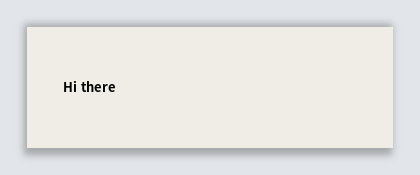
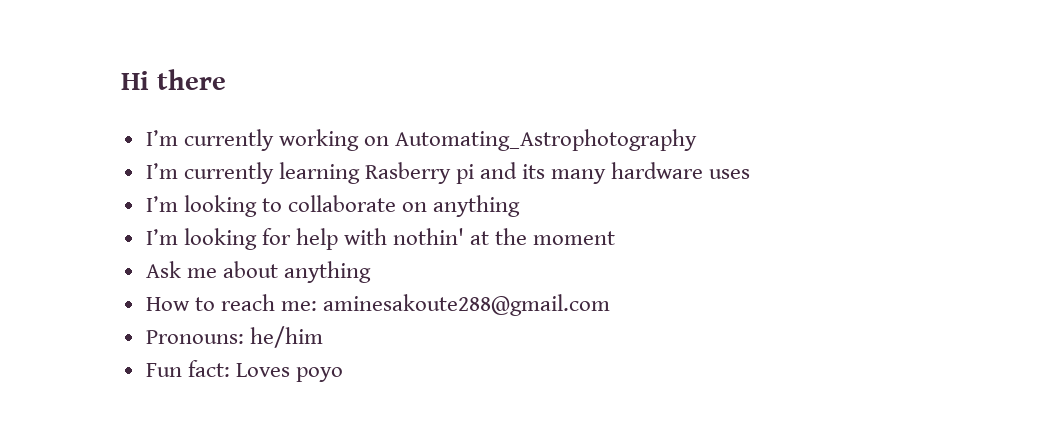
(116, 86) none -> [145,129,698,151] [145,162,751,184] [145,195,521,217] [145,228,616,250] [145,261,371,283] [145,294,611,316] [145,326,323,348] [145,360,343,382] // I’m currently working on Automating_Astrophotography // I’m currently learning Rasberry pi and its many hardware uses // I’m looking to collaborate on anything // I’m looking for help with nothin' at the moment // Ask me about anything // How to reach me: aminesakoute288@gmail.com // Pronouns: he/him // Fun fact: Loves poyo

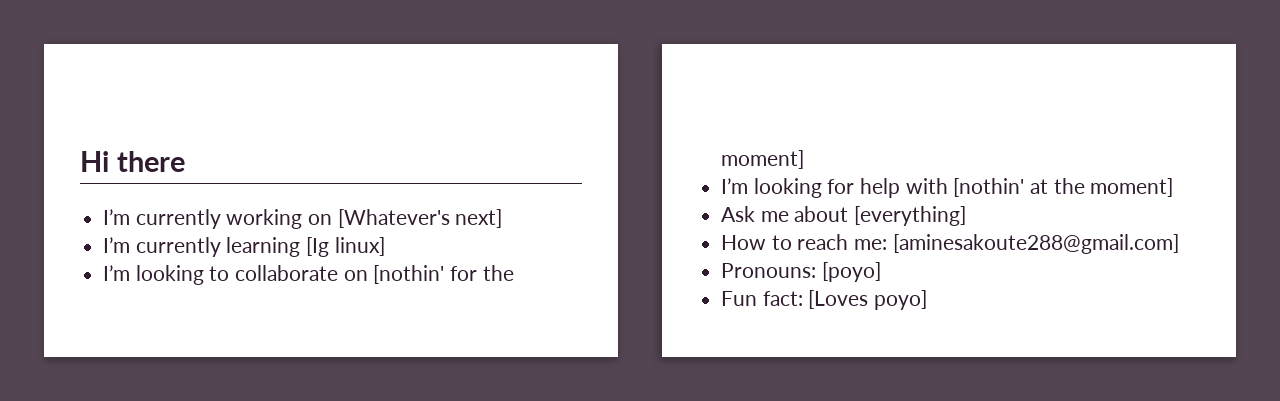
[395,129,698,151] Automating_Astrophotography -> [337,209,503,228] [Whatever's next]
[364,162,751,184] Rasberry pi and its many hardware uses -> [306,237,385,257] [Ig linux]
[433,195,521,217] anything -> [373,265,514,284] [721,150,805,169] [nothin' for the moment]
[393,228,465,245] nothin' -> [953,178,1025,197] [nothin'
[533,231,616,245] moment -> [1090,178,1174,197] moment]
[283,261,371,283] anything -> [854,206,967,226] [everything]
[323,294,611,316] aminesakoute288@gmail.com -> [892,234,1179,254] [aminesakoute288@gmail.com]
[249,326,323,348] he/him -> [821,262,881,282] [poyo]
[235,363,343,382] Loves poyo -> [808,290,928,310] [Loves poyo]

